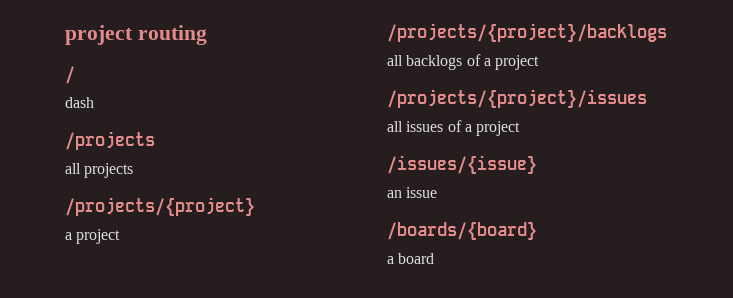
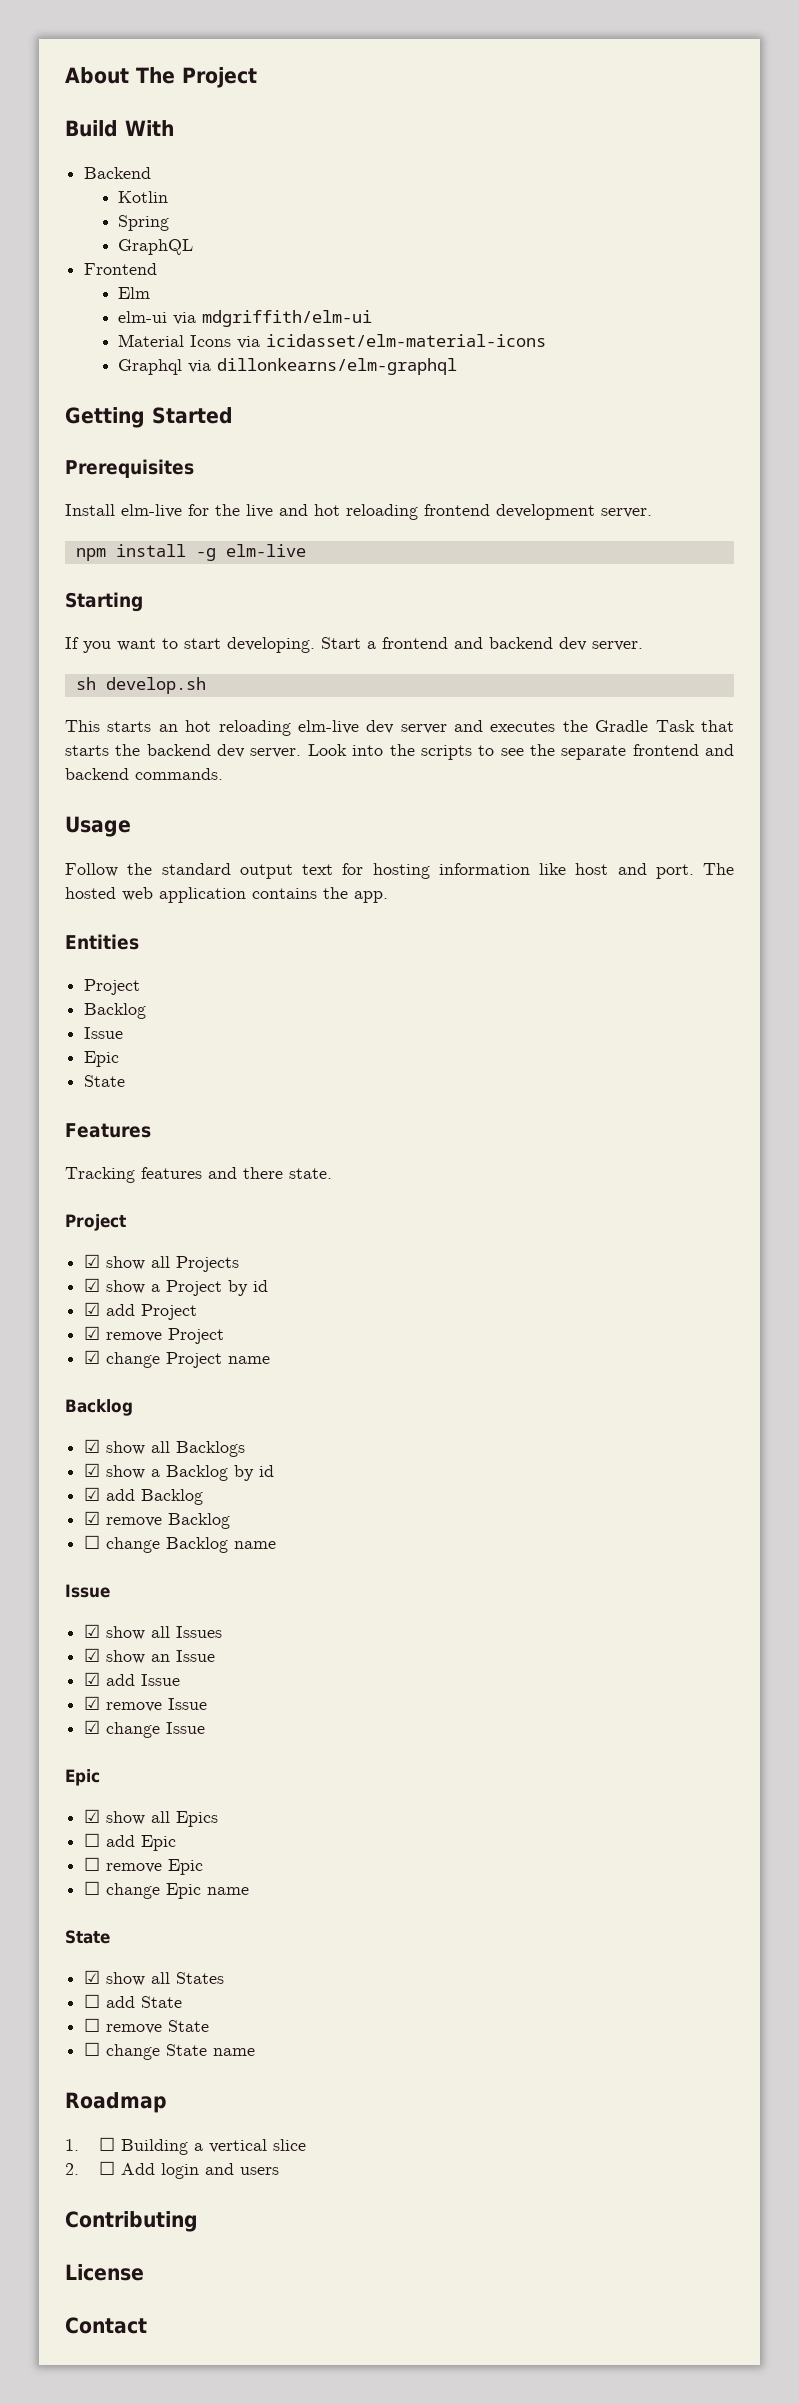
[65,25,207,45] [65,66,75,84] [65,97,94,108] [65,131,155,150] [65,163,134,178] [65,197,255,216] [65,229,121,244] [387,23,667,42] [387,54,540,70] [387,89,647,108] [387,120,521,136] [387,155,537,174] [387,187,438,198] [387,221,537,240] [387,253,435,264] project routing // / // dash // /projects // all projects // /projects/{project} // a project // /projects/{project}/backlogs // all backlogs of a project // /projects/{project}/issues // all issues of a project // /issues/{issue} // an issue // /boards/{board} // a board -> [65,67,257,88] [65,120,174,137] [84,167,152,179] [118,191,169,203] [118,215,170,231] [118,239,194,255] [84,263,158,275] [118,287,151,299] [118,310,373,327] [118,334,547,349] [118,358,458,375] [65,407,233,428] [65,459,194,478] [65,504,652,520] [75,544,306,561] [65,592,143,612] [65,637,643,653] [75,677,206,694] [65,720,734,736] [65,744,734,760] [65,768,223,780] [65,816,131,837] [65,863,734,879] [65,887,388,903] [65,934,139,950] [84,979,141,995] [84,1003,147,1019] [84,1027,124,1039] [84,1051,120,1067] [84,1075,126,1087] [65,1123,151,1138] [65,1167,332,1183] [65,1214,126,1231] [84,1254,240,1272] [84,1278,269,1296] [84,1302,198,1320] [84,1326,225,1344] [84,1350,271,1368] [65,1399,133,1416] [84,1439,246,1457] [84,1463,275,1481] [84,1487,204,1505] [84,1511,231,1529] [84,1535,277,1553] [65,1584,110,1598] [84,1624,223,1640] [84,1648,216,1664] [84,1672,181,1686] [84,1696,208,1712] [84,1720,206,1738] [65,1769,100,1786] [84,1809,219,1827] [84,1833,177,1851] [84,1857,204,1875] [84,1881,250,1899] [65,1930,110,1944] [84,1970,225,1986] [84,1994,183,2008] [84,2018,210,2034] [84,2042,256,2060] [65,2092,167,2113] [65,2137,307,2155] [65,2161,280,2179] [65,2211,198,2232] [65,2264,144,2281] [65,2317,147,2334] About The Project // Build With // Backend // Kotlin // Spring // GraphQL // Frontend // Elm // elm-ui via mdgriffith/elm-ui // Material Icons via icidasset/elm-material-icons // Graphql via dillonkearns/elm-graphql // Getting Started // Prerequisites // Install elm-live for the live and hot reloading frontend development server. // npm install -g elm-live // Starting // If you want to start developing. Start a frontend and backend dev server. // sh develop.sh // This starts an hot reloading elm-live dev server and executes the Gradle Task that starts the backend dev server. Look into the scripts to see the separate frontend and backend commands. // Usage // Follow the standard output text for hosting information like host and port. The hosted web application contains the app. // Entities // Project // Backlog // Issue // Epic // State // Features // Tracking features and there state. // Project // ☑ show all Projects // ☑ show a Project by id // ☑ add Project // ☑ remove Project // ☑ change Project name // Backlog // ☑ show all Backlogs // ☑ show a Backlog by id // ☑ add Backlog // ☑ remove Backlog // ☐ change Backlog name // Issue // ☑ show all Issues // ☑ show an Issue // ☑ add Issue // ☑ remove Issue // ☑ change Issue // Epic // ☑ show all Epics // ☐ add Epic // ☐ remove Epic // ☐ change Epic name // State // ☑ show all States // ☐ add State // ☐ remove State // ☐ change State name // Roadmap // 1. ☐ Building a vertical slice // 2. ☐ Add login and users // Contributing // License // Contact

